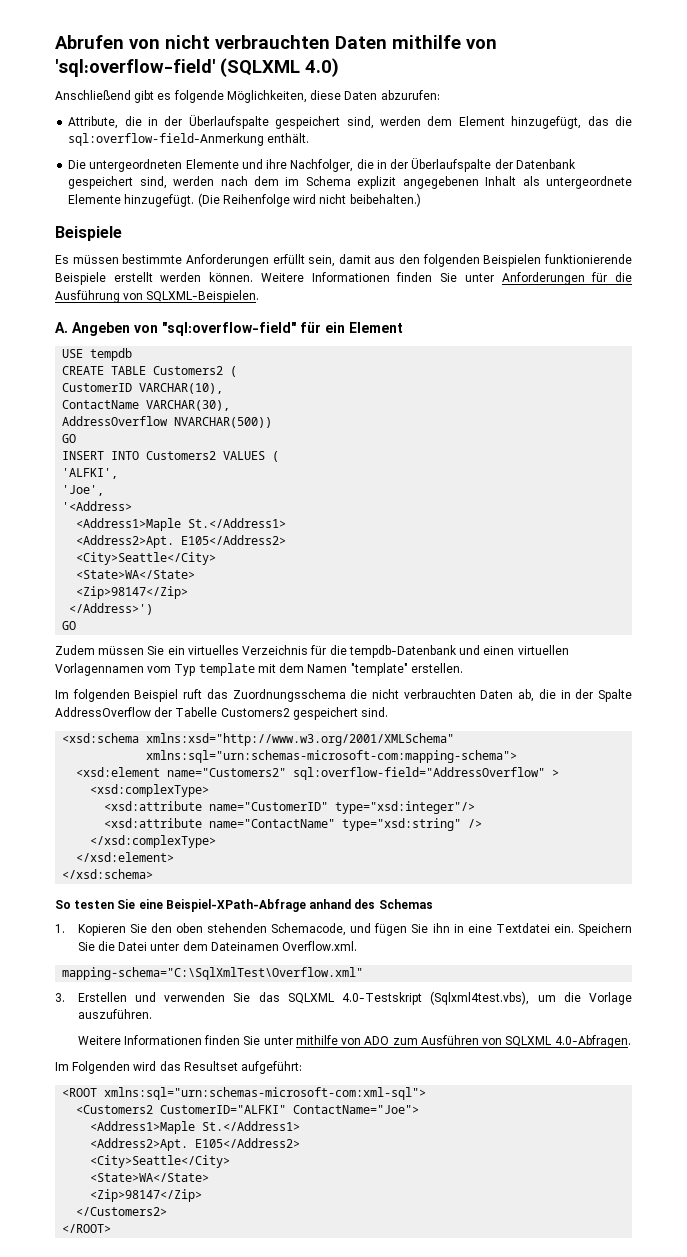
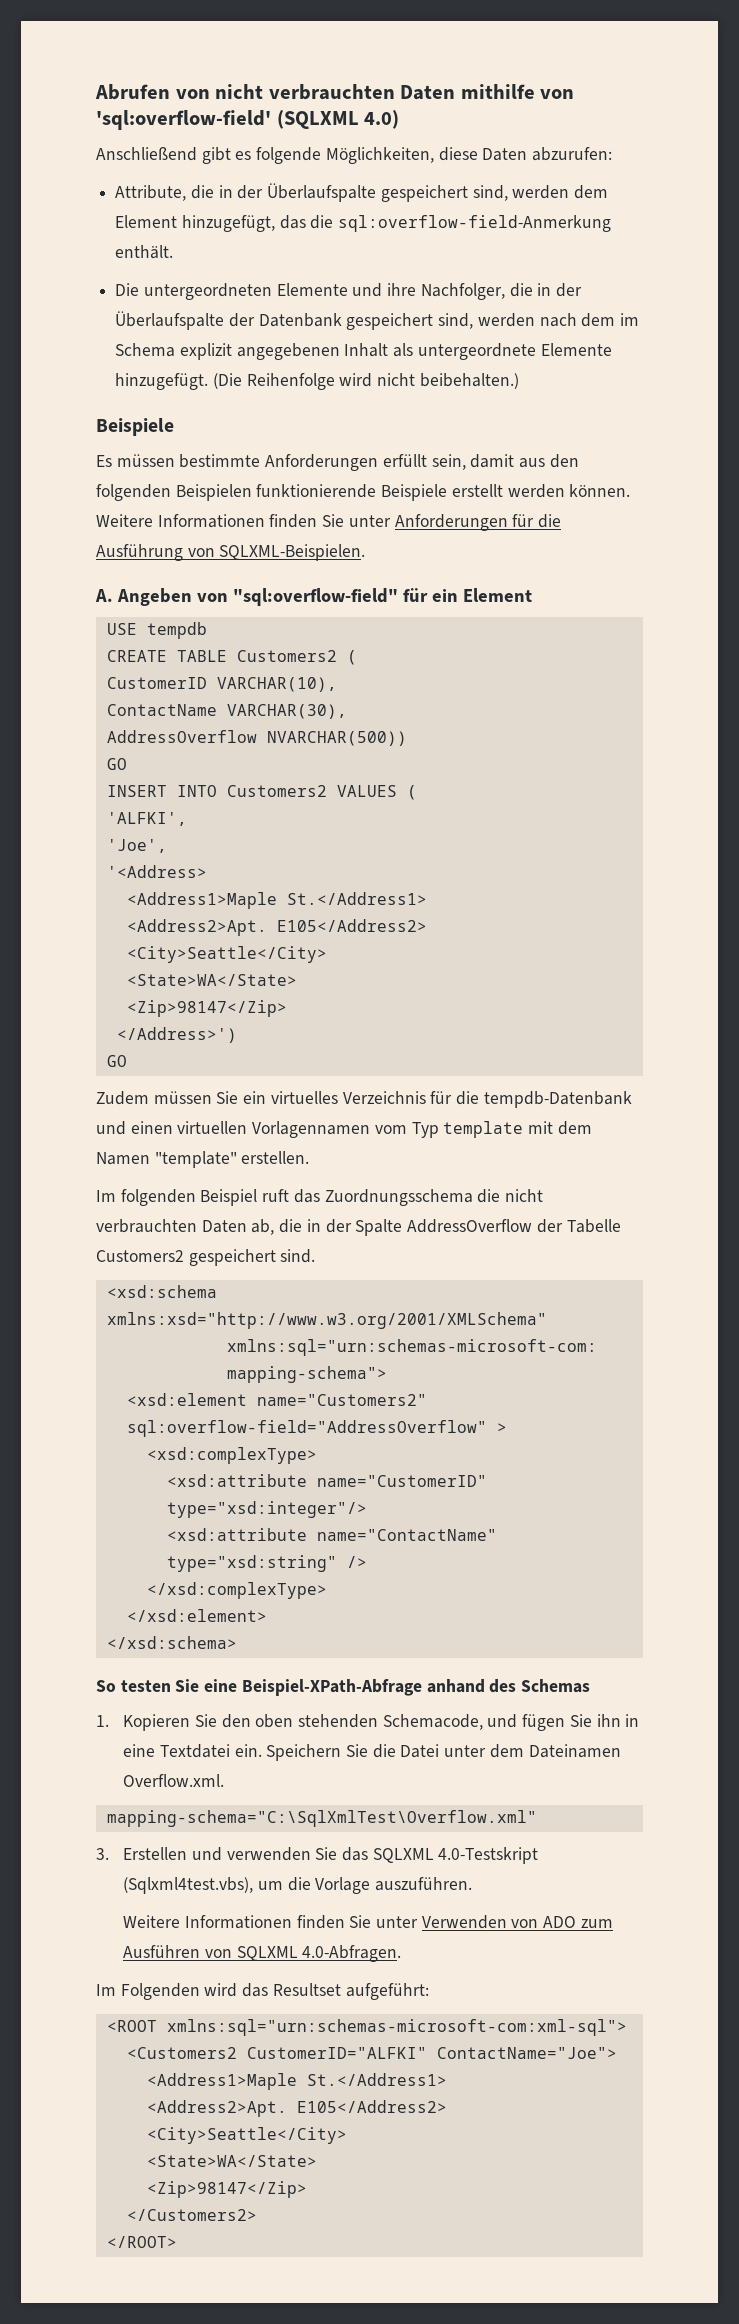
[295,1035,338,1045] mithilfe -> [421,1915,507,1929] Verwenden

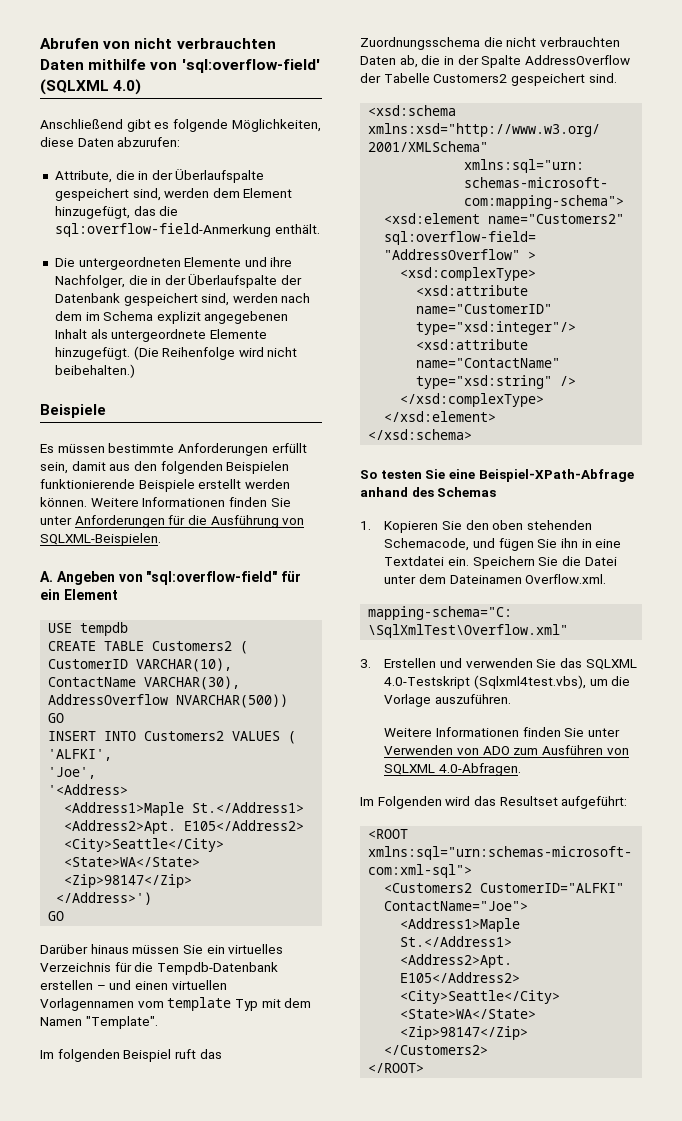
[96,1091,149,1105] Zudem -> [40,944,129,954] Darüber hinaus
[483,1091,632,1108] tempdb-Datenbank -> [156,962,278,975] [40,980,106,990] Tempdb-Datenbank erstellen –
[411,1121,524,1138] Typ template -> [167,997,258,1011] template Typ
[154,1151,310,1168] "template" erstellen. -> [85,1016,158,1029] "Template".

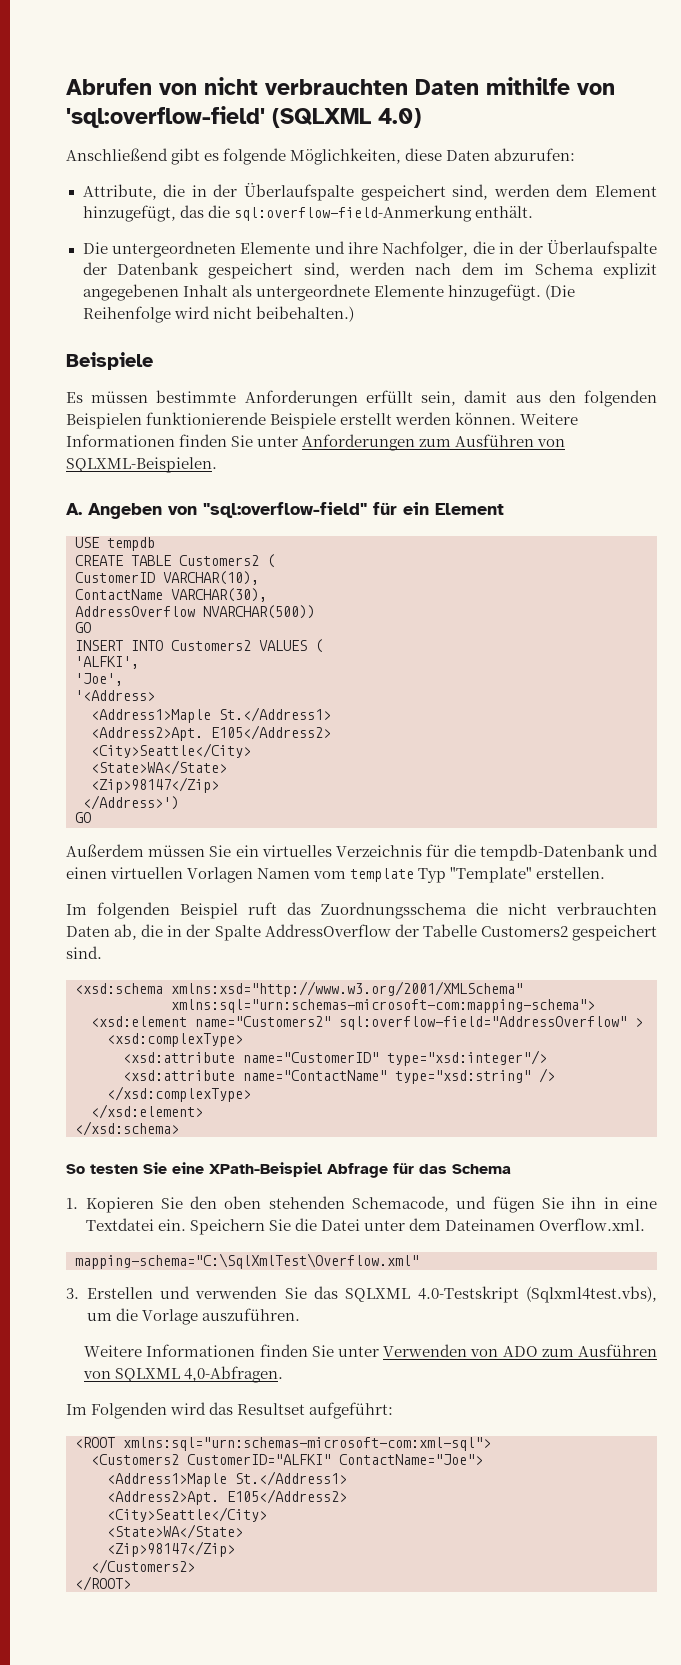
[168,515,279,528] für die Ausführung -> [419,434,535,447] zum Ausführen
[40,944,129,954] Darüber hinaus -> [66,844,144,857] Außerdem
[156,962,278,975] [40,980,106,990] Tempdb-Datenbank erstellen – -> [479,844,625,861] tempdb-Datenbank
[40,998,134,1011] Vorlagennamen -> [187,867,311,883] Vorlagen Namen
[261,998,312,1008] [40,1016,158,1029] mit dem Namen "Template". -> [450,867,606,883] "Template" erstellen.
[478,469,634,482] [360,487,497,497] Beispiel-XPath-Abfrage anhand des Schemas -> [209,1162,511,1178] XPath-Beispiel Abfrage für das Schema
[438,763,521,776] 4.0-Abfragen. -> [184,1366,284,1383] 4,0-Abfragen.

